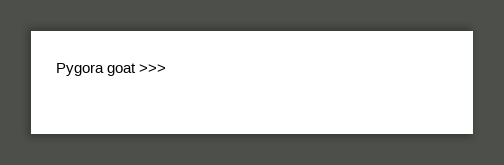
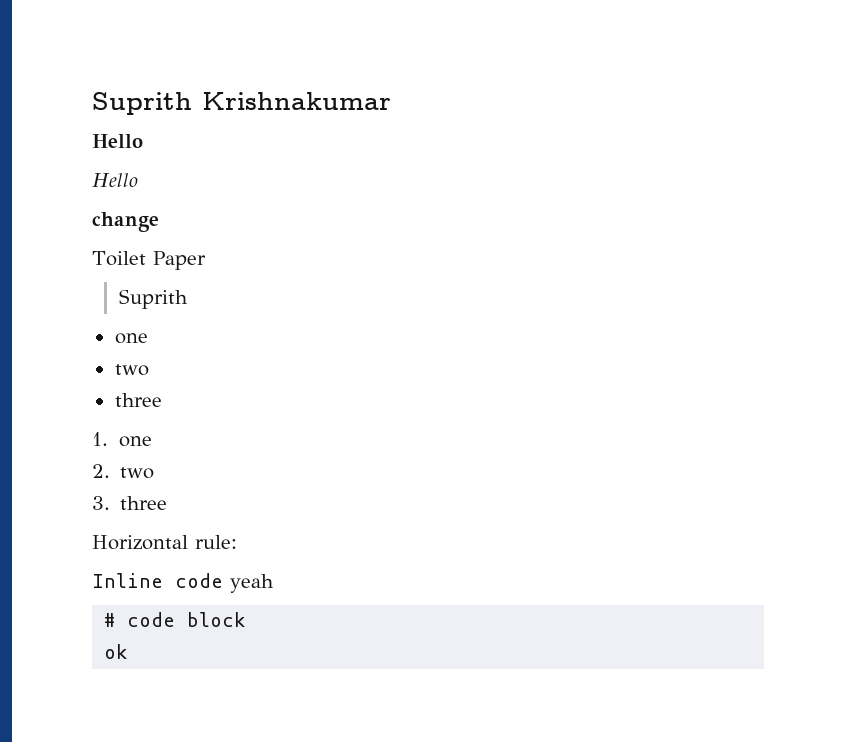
[56,63,167,76] Pygora goat >>> -> [92,92,391,115] [92,134,143,148] [92,173,138,187] [92,212,159,232] [92,251,206,270] [118,289,188,309] [114,333,148,344] [114,364,149,376] [114,393,162,407] [92,432,152,447] [92,464,155,479] [92,496,168,510] [92,535,237,550] [92,573,274,593] [104,612,247,627] [104,644,129,659] Suprith Krishnakumar // Hello // Hello // change // Toilet Paper // Suprith // one // two // three // 1. one // 2. two // 3. three // Horizontal rule: // Inline code yeah // # code block // ok

